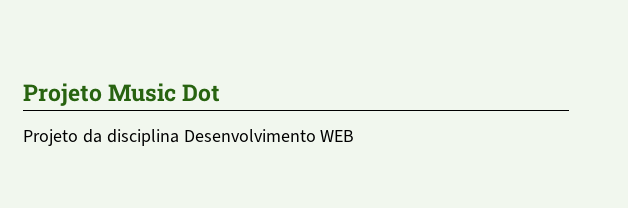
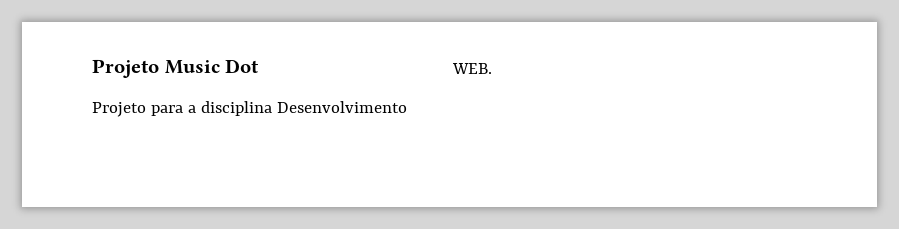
[82,129,102,143] da -> [150,105,196,116] para a
[320,130,355,142] WEB -> [452,63,492,74] WEB.

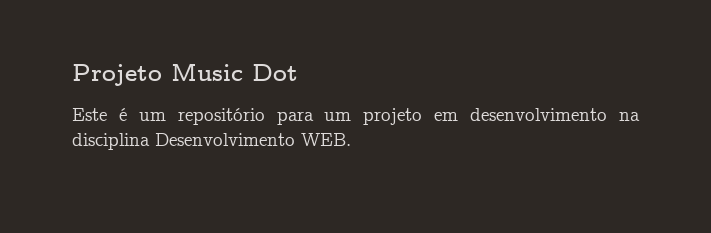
[92,102,196,117] Projeto para a -> [72,108,641,125] Este é um repositório para um projeto em desenvolvimento na

